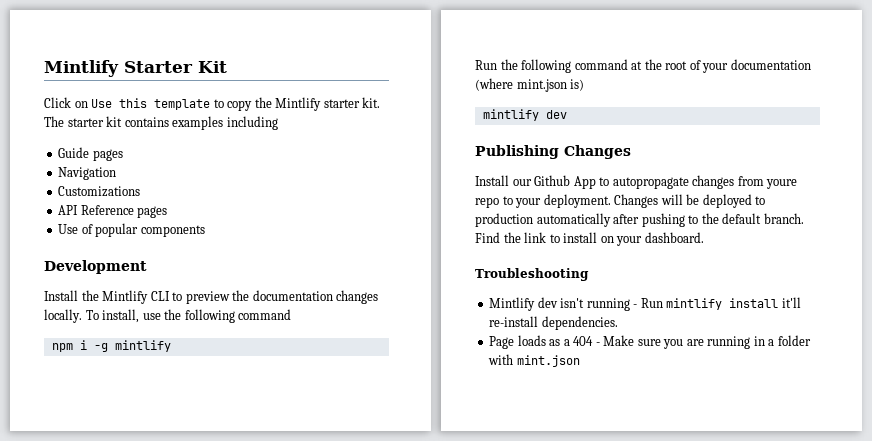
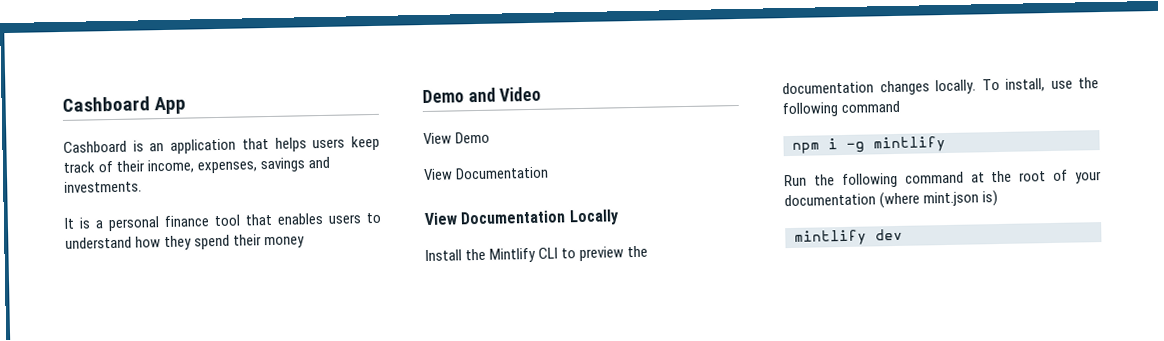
[44,60,227,77] [44,97,381,111] [44,116,278,130] [58,147,123,161] [58,167,117,180] [58,186,141,197] [58,205,168,218] [58,223,205,237] [44,260,147,274] Mintlify Starter Kit // Click on Use this template to copy the Mintlify starter kit. The starter kit contains examples including // Guide pages // Navigation // Customizations // API Reference pages // Use of popular components // Development -> [62,96,187,115] [63,135,381,154] [63,156,331,174] [64,180,142,193] [64,212,381,232] [65,234,306,251] [422,86,542,104] [423,131,491,145] [423,166,550,181] [424,209,620,226] Cashboard App // Cashboard is an application that helps users keep track of their income, expenses, savings and investments. // It is a personal finance tool that enables users to understand how they spend their money // Demo and Video // View Demo // View Documentation // View Documentation Locally
[475,145,631,159] [475,175,798,189] [475,194,766,208] [475,213,804,227] [475,232,704,246] [475,268,589,281] [489,297,801,311] [489,316,618,330] [489,335,811,349] [488,354,580,367] // Publishing Changes // Install our Github App to autopropagate changes from youre repo to your deployment. Changes will be deployed to production automatically after pushing to the default branch. Find the link to install on your dashboard. // Troubleshooting // Mintlify dev isn't running - Run mintlify install it'll re-install dependencies. // Page loads as a 404 - Make sure you are running in a folder with mint.json -> (903, 234) none

